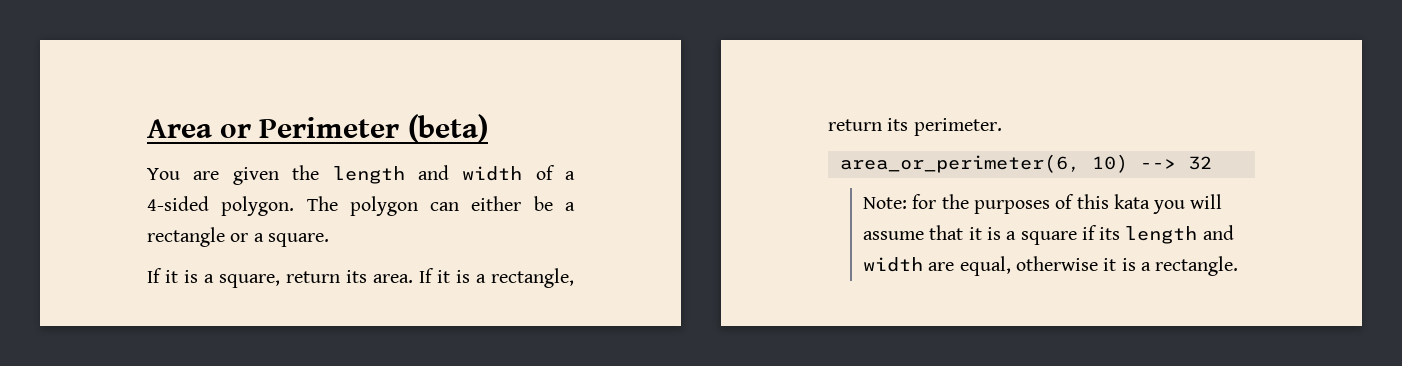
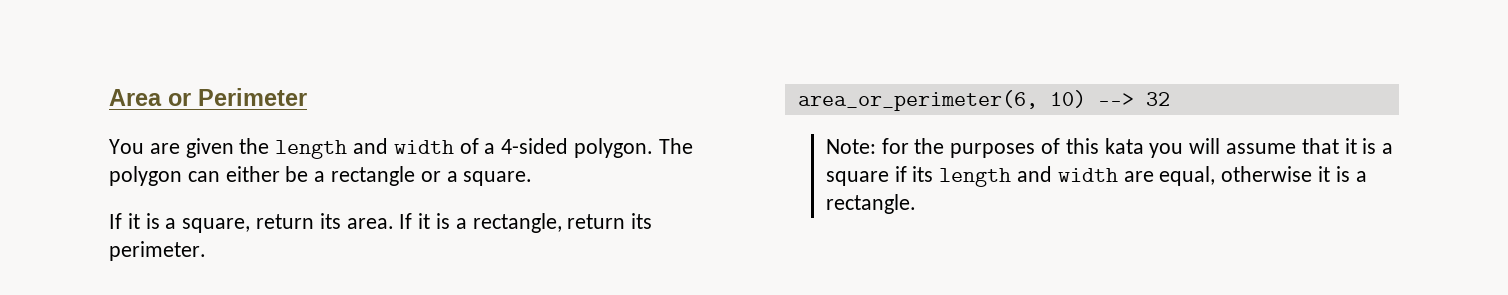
[407,114,488,143] (beta) -> (307, 97) none

